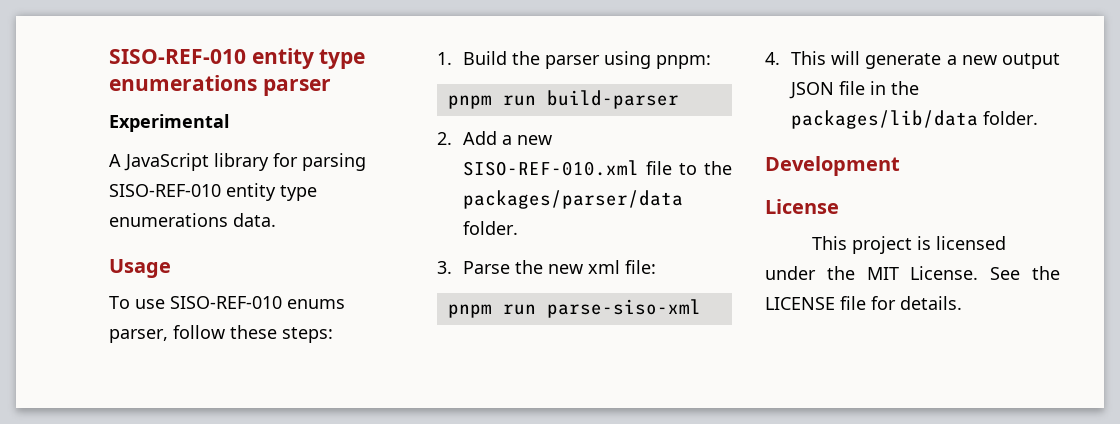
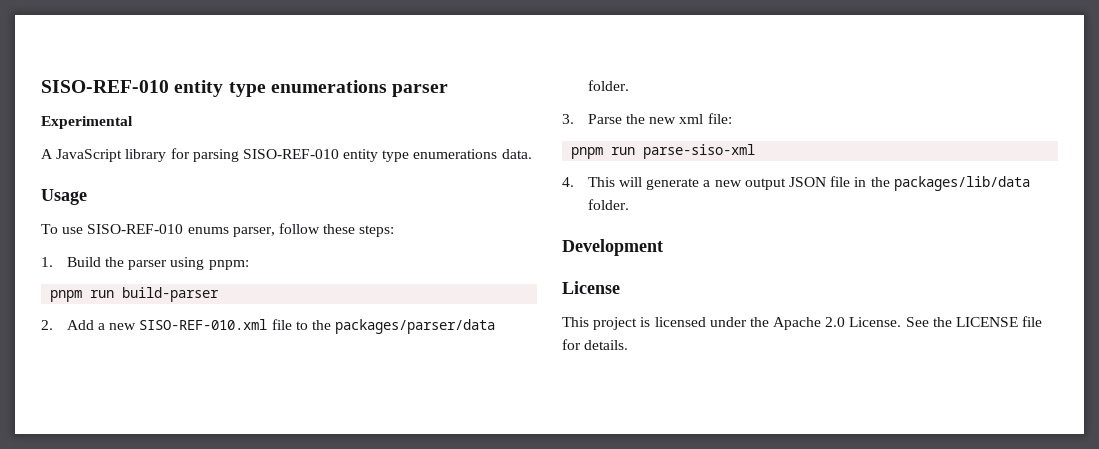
[866,267,899,280] MIT -> [773,317,846,330] Apache 2.0

